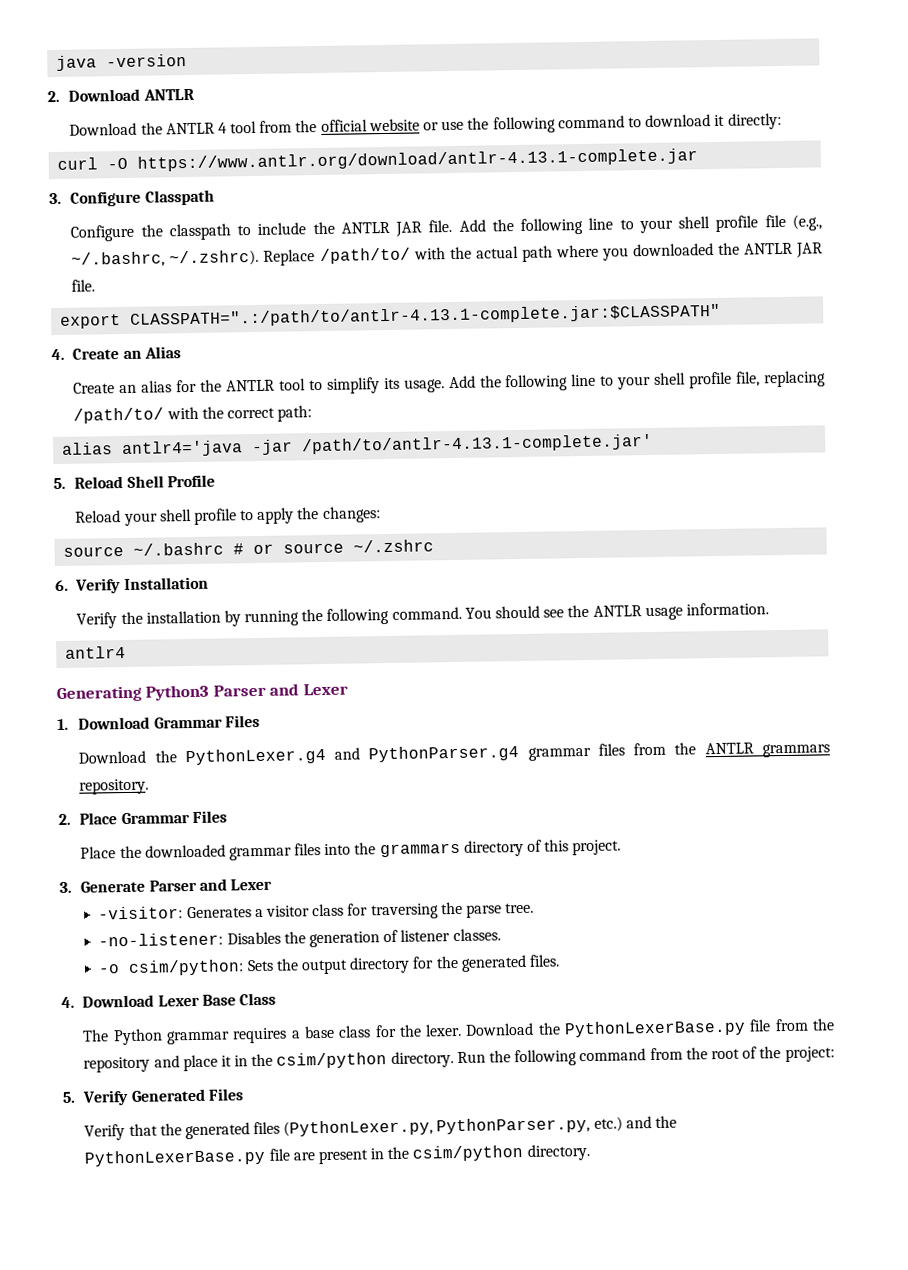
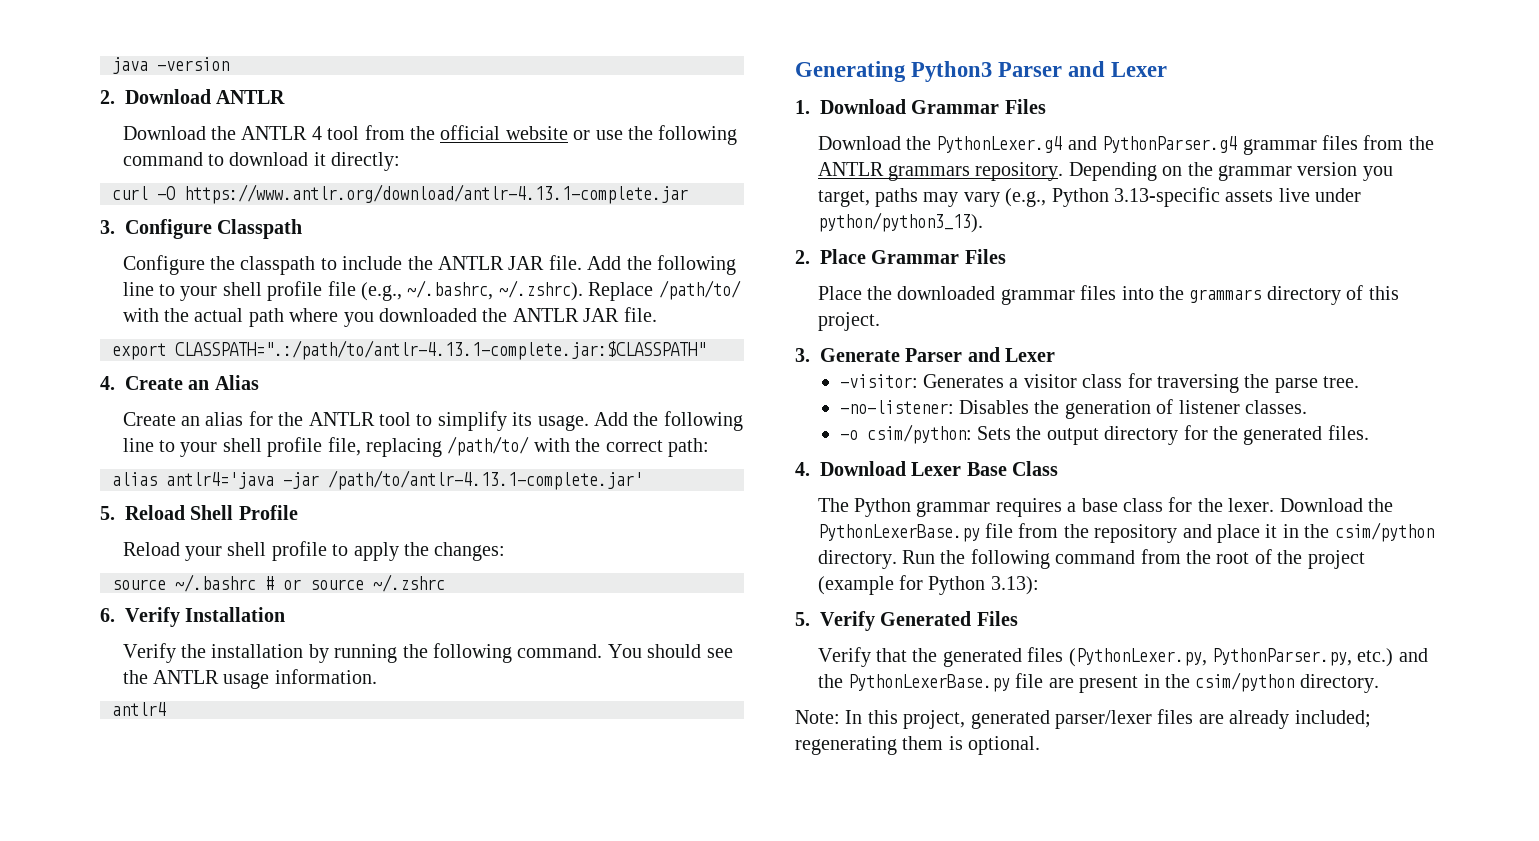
(150, 786) none -> [1068,162,1393,181] [817,187,1362,207] [817,212,983,233] Depending on the grammar version you target, paths may vary (e.g., Python 3.13-specific assets live under python/python3_13).
[784,1046,835,1063] project: -> [1307,550,1365,569] [817,575,1039,595] project (example for Python 3.13):
(590, 1152) none -> [795,709,1371,729] [795,736,1041,755] // Note: In this project, generated parser/lexer files are already included; regenerating them is optional.

